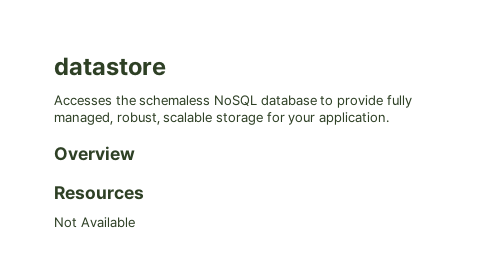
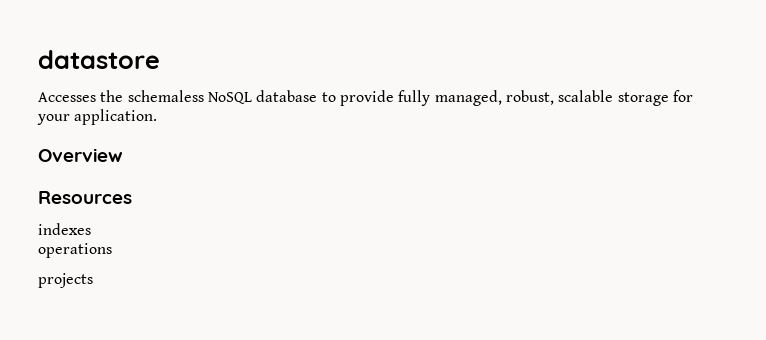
[54,217,135,228] Not Available -> [38,223,91,235] [38,243,112,258] [38,273,93,288] indexes // operations // projects

